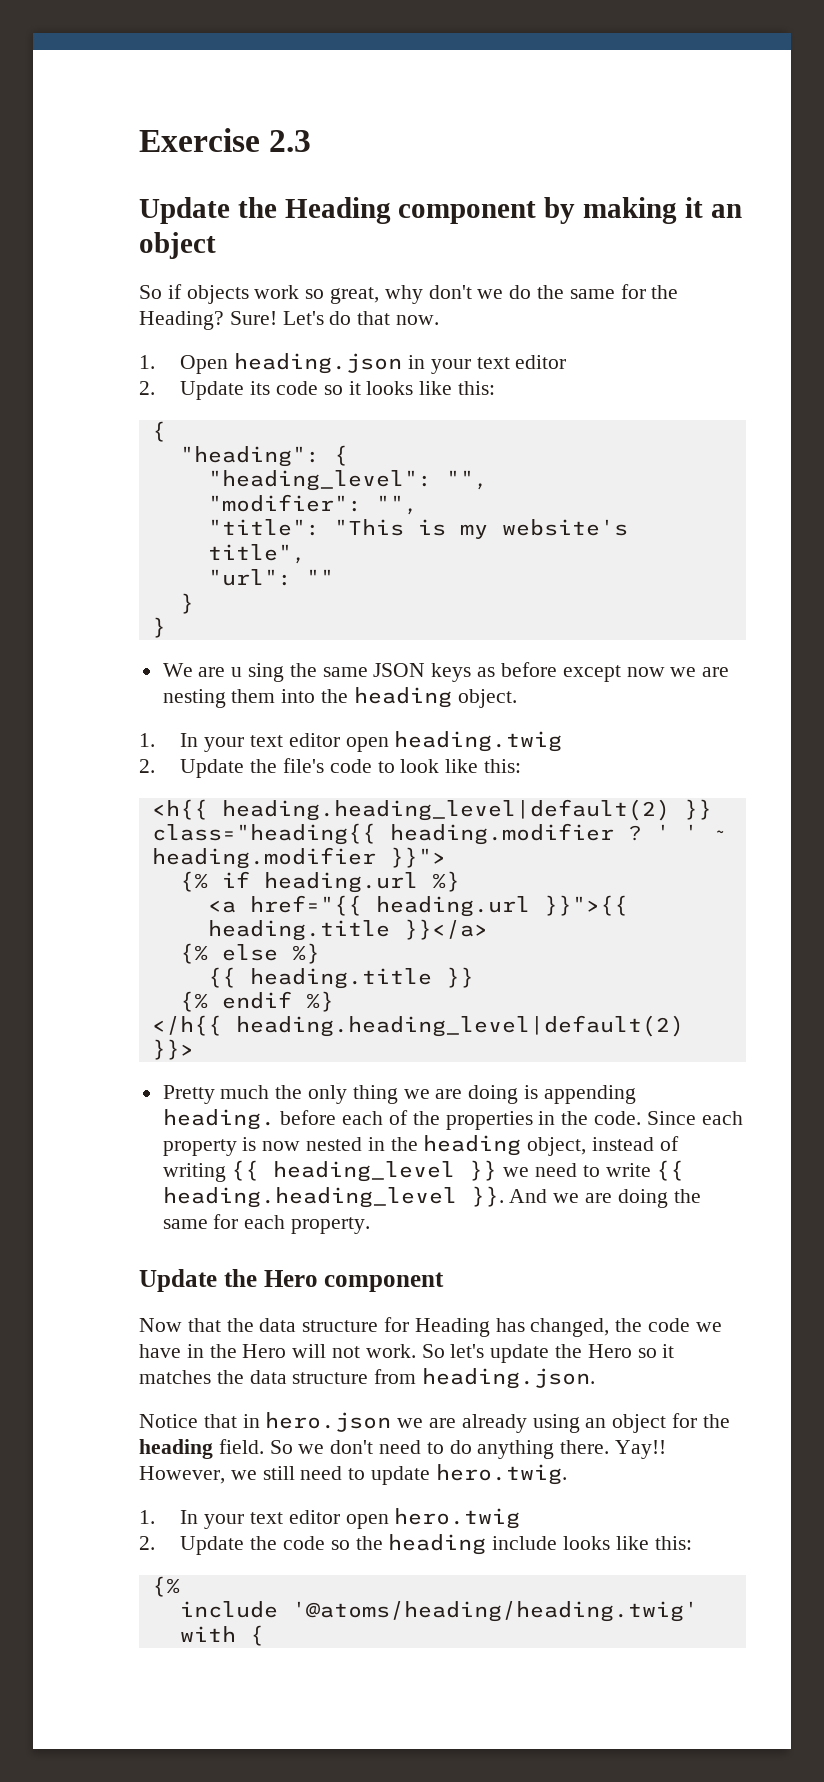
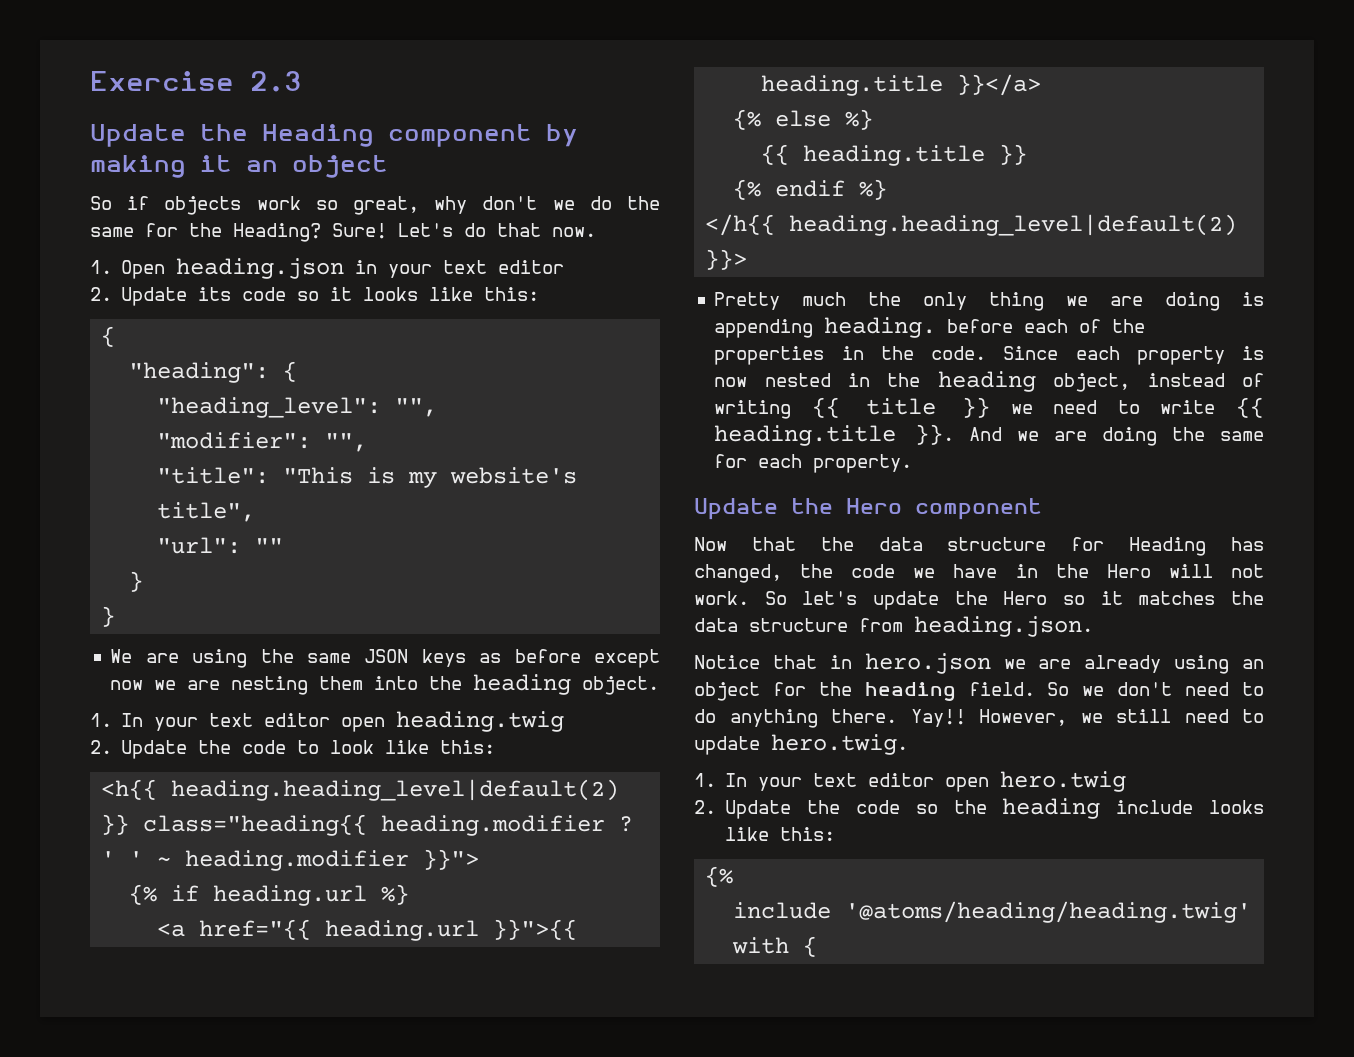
[231,663,285,682] u sing -> [192,649,248,668] using
[282,758,324,773] file's -> (232, 747) none
[273,1161,456,1182] heading_level -> [866,398,937,415] title
[162,1187,457,1208] heading.heading_level -> [714,425,897,446] heading.title

